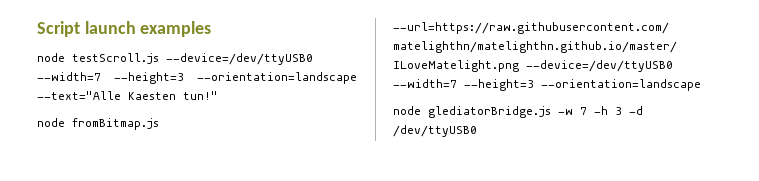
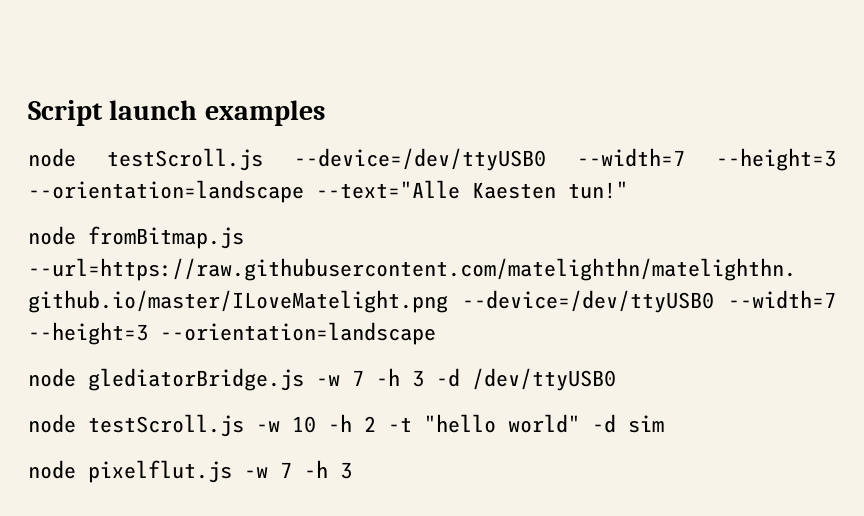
(477, 131) none -> [28,414,664,437] [28,460,352,483] // node testScroll.js -w 10 -h 2 -t "hello world" -d sim // node pixelflut.js -w 7 -h 3

